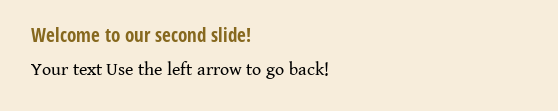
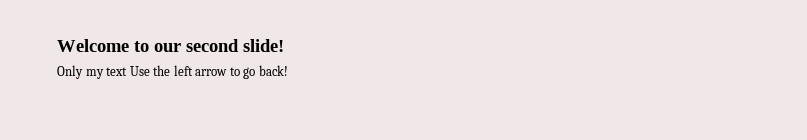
[31,64,69,75] Your -> [57,65,104,79] Only my

